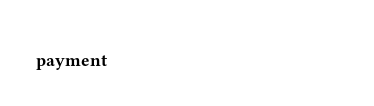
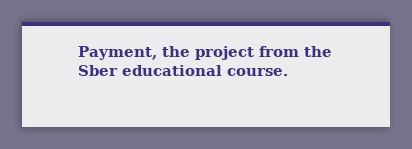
[36,55,107,70] payment -> [78,46,332,60] [78,65,288,76] Payment, the project from the Sber educational course.

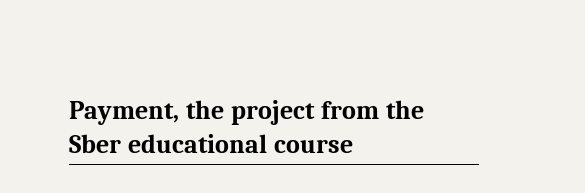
[227,68,288,76] course. -> [274,139,354,153] course

